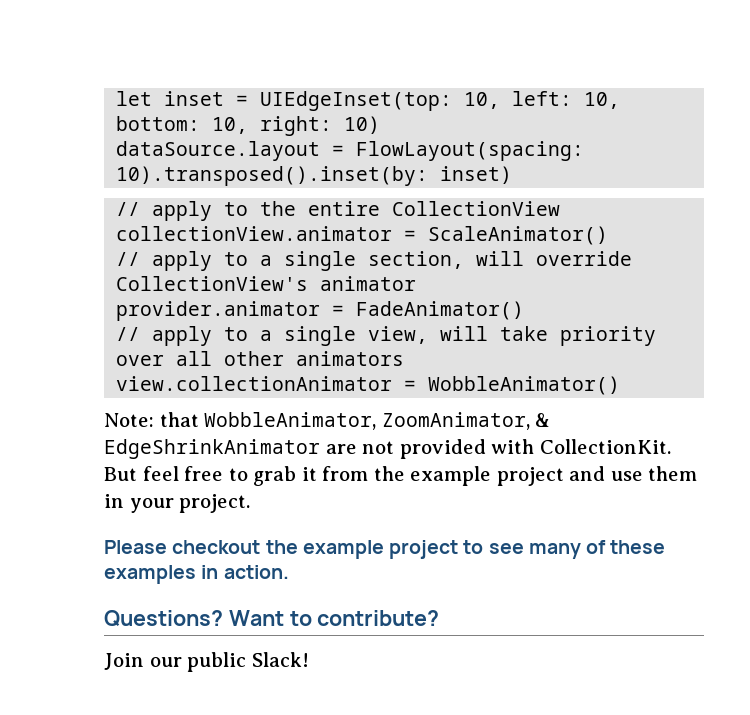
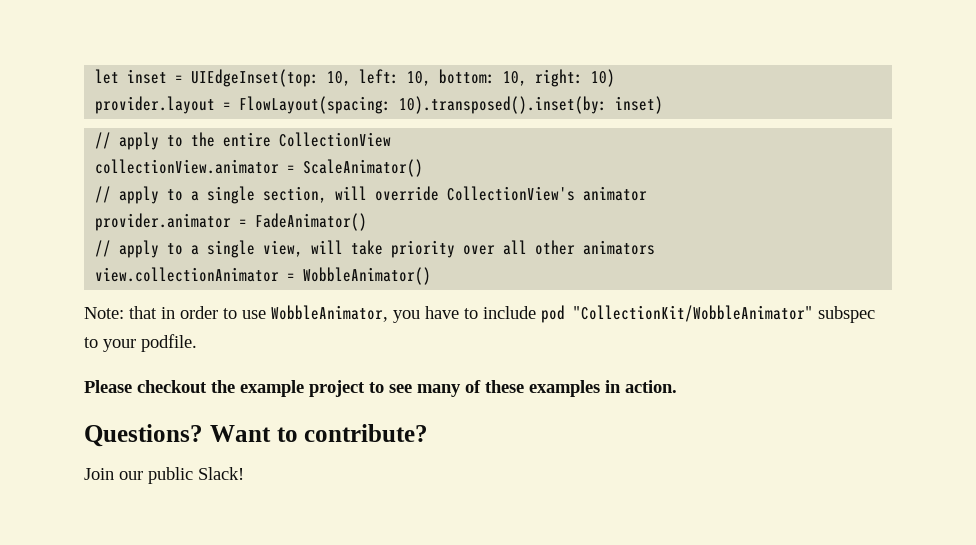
[116,141,321,161] dataSource.layout -> [95,96,216,114] provider.layout
[204,412,551,430] [104,439,671,459] [104,466,698,486] [104,494,251,513] WobbleAnimator, ZoomAnimator, & EdgeShrinkAnimator are not provided with CollectionKit. But feel free to grab it from the example project and use them in your project. -> [161,305,875,323] [84,334,197,352] in order to use WobbleAnimator, you have to include pod "CollectionKit/WobbleAnimator" subspec to your podfile.

